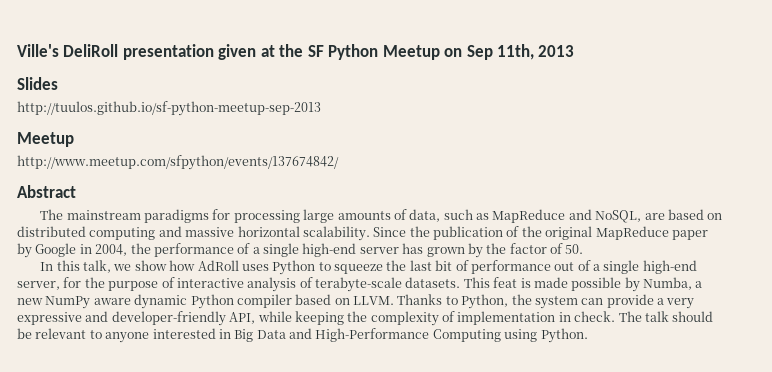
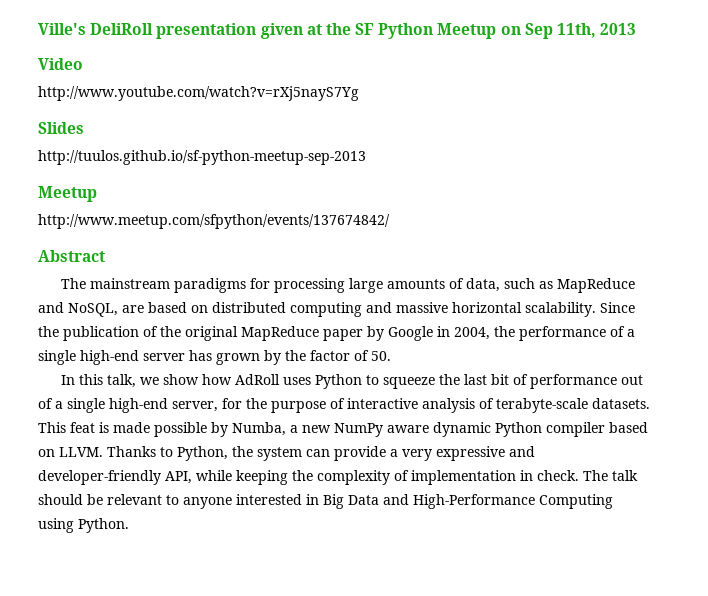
(575, 51) none -> [38,58,83,70] [38,86,359,101] // Video // http://www.youtube.com/watch?v=rXj5nayS7Yg

